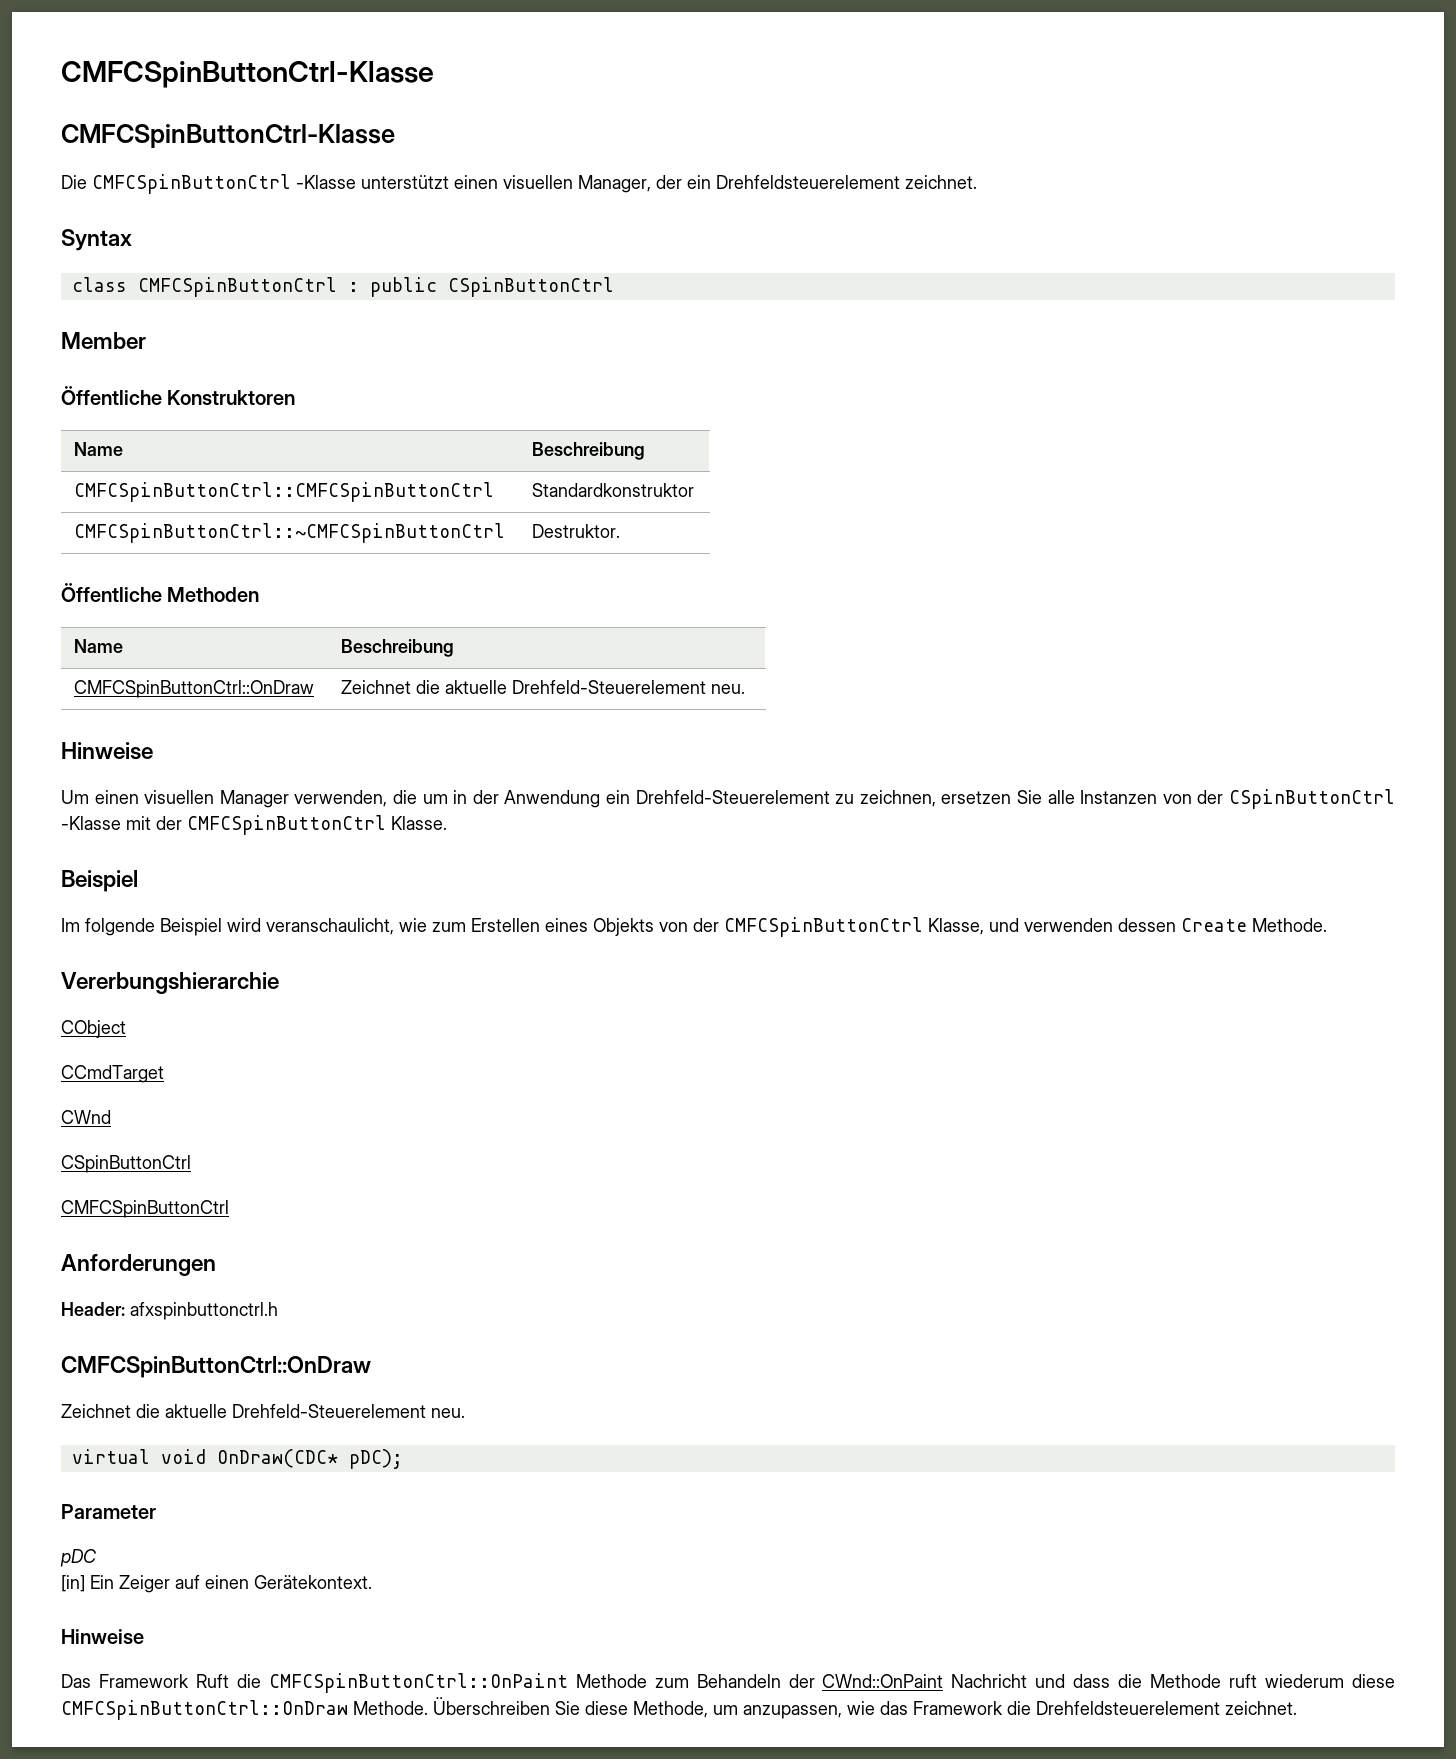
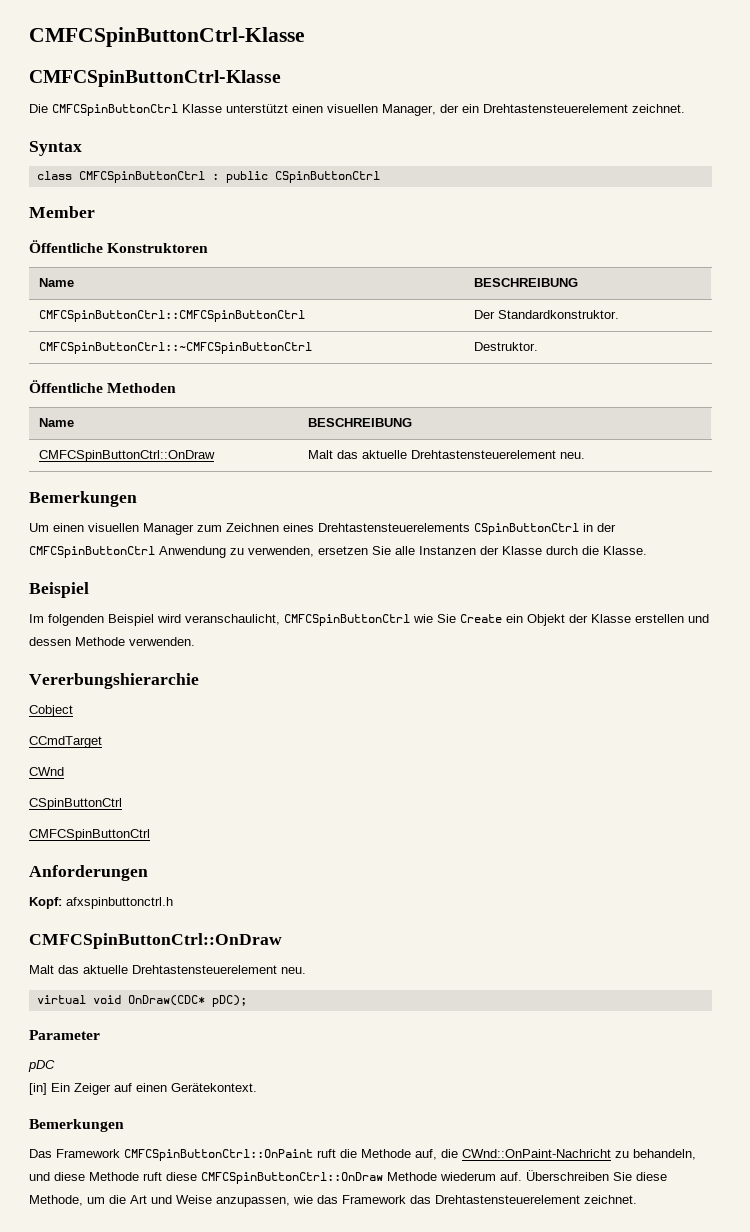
[296,175,356,189] -Klasse -> [182,104,222,113] Klasse
[716,175,900,189] Drehfeldsteuerelement -> [483,104,628,113] Drehtastensteuerelement
[532,442,646,460] Beschreibung -> [474,278,579,287] BESCHREIBUNG
[532,483,695,497] Standardkonstruktor -> [474,310,620,319] Der Standardkonstruktor.
[341,639,455,657] Beschreibung -> [308,418,413,427] BESCHREIBUNG
[341,680,746,694] [61,742,153,760] Zeichnet die aktuelle Drehfeld-Steuerelement neu. // Hinweise -> [308,450,586,459] [29,491,137,507] Malt das aktuelle Drehtastensteuerelement neu. // Bemerkungen
[294,789,1395,809] [61,815,386,835] verwenden, die um in der Anwendung ein Drehfeld-Steuerelement zu zeichnen, ersetzen Sie alle Instanzen von der CSpinButtonCtrl -Klasse mit der CMFCSpinButtonCtrl -> [197,523,616,535] [29,546,599,558] zum Zeichnen eines Drehtastensteuerelements CSpinButtonCtrl in der CMFCSpinButtonCtrl Anwendung zu verwenden, ersetzen Sie alle Instanzen der Klasse durch die
[85,918,155,936] folgende -> [48,614,104,626] folgenden
[399,917,1327,937] wie zum Erstellen eines Objekts von der CMFCSpinButtonCtrl Klasse, und verwenden dessen Create Methode. -> [284,614,709,626] [29,637,195,646] CMFCSpinButtonCtrl wie Sie Create ein Objekt der Klasse erstellen und dessen Methode verwenden.
[61,1020,126,1038] CObject -> [29,705,73,717] Cobject
[61,1302,125,1316] Header: -> [29,897,62,909] Kopf:
[61,1404,426,1418] Zeichnet die aktuelle Drehfeld-Steuerelement -> [29,965,277,974] Malt das aktuelle Drehtastensteuerelement
[61,1629,144,1644] Hinweise -> [29,1119,124,1132] Bemerkungen
[195,1673,1396,1693] [61,1700,428,1720] Ruft die CMFCSpinButtonCtrl::OnPaint Methode zum Behandeln der CWnd::OnPaint Nachricht und dass die Methode ruft wiederum diese CMFCSpinButtonCtrl::OnDraw Methode. -> [124,1149,696,1161] [29,1172,522,1184] CMFCSpinButtonCtrl::OnPaint ruft die Methode auf, die CWnd::OnPaint-Nachricht zu behandeln, und diese Methode ruft diese CMFCSpinButtonCtrl::OnDraw Methode wiederum auf.
(738, 1710) none -> [109,1195,212,1204] die Art und Weise
[1007,1701,1220,1715] die Drehfeldsteuerelement -> [410,1195,580,1204] das Drehtastensteuerelement

